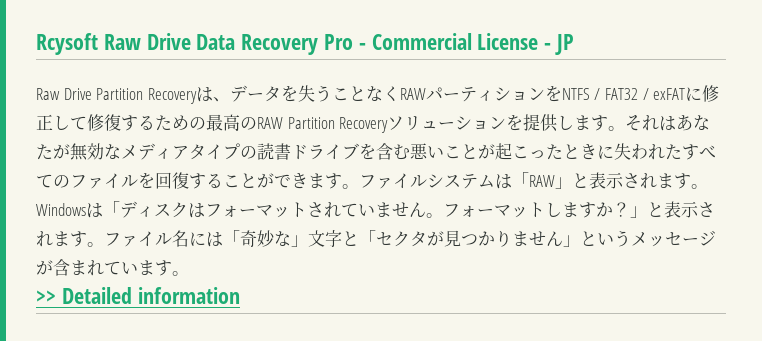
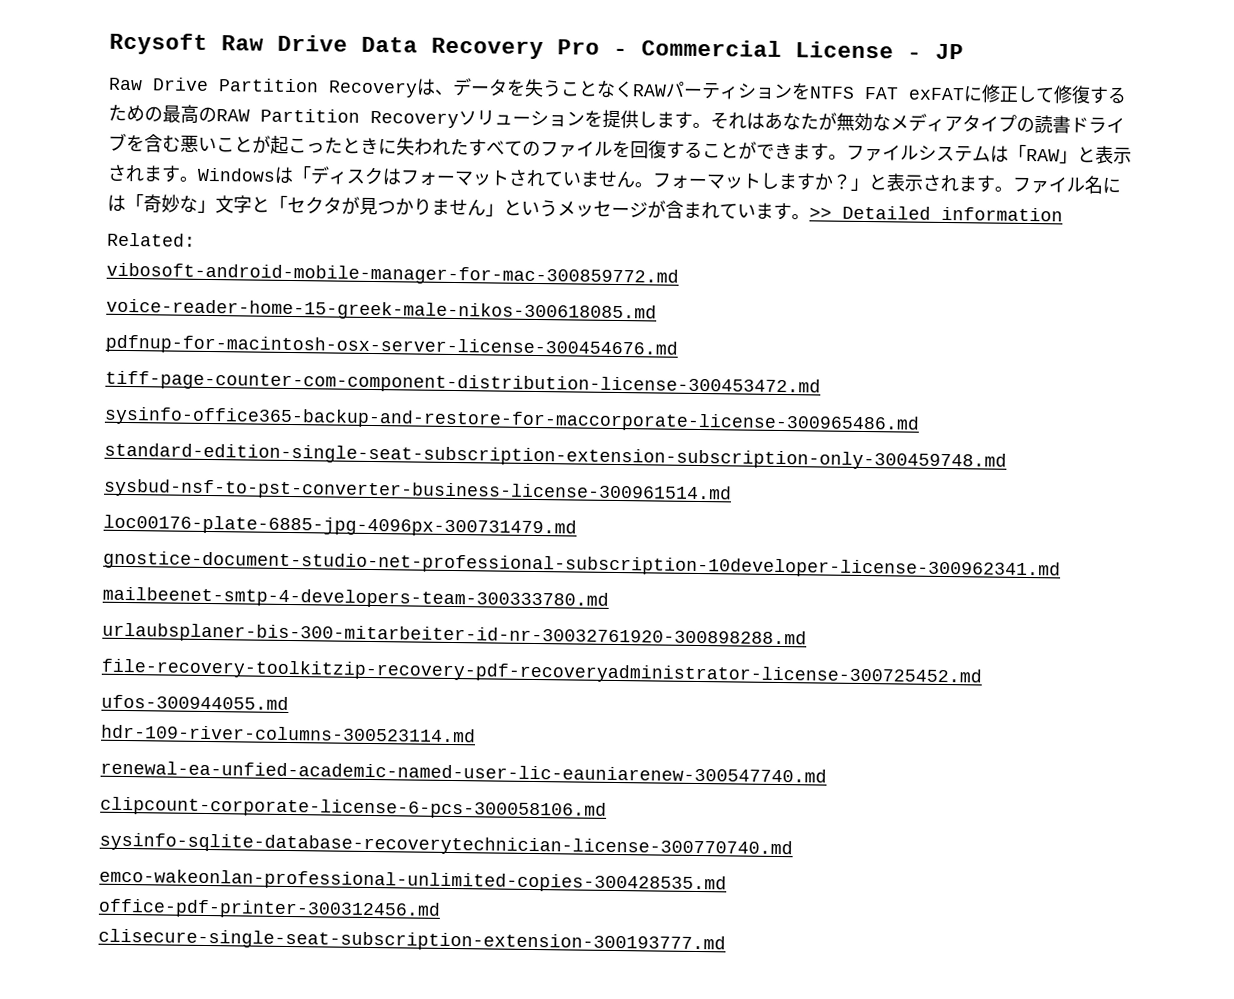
[594,88,649,100] / FAT32 / -> [864,86,899,100] FAT
(189, 273) // -> (810, 217) none
(240, 295) none -> [107,232,196,247] [106,262,679,287] [106,298,657,323] [105,334,678,359] [105,370,821,397] [104,406,920,434] [104,442,1007,471] [104,478,732,504] [103,514,577,538] [103,550,1061,580] [102,586,609,610] [102,622,807,649] [101,658,982,687] [101,694,289,711] [101,724,476,743] [100,760,827,783] [100,796,607,820] [99,832,793,859] [99,868,727,894] [98,898,441,920] [98,928,726,954] // Related: // vibosoft-android-mobile-manager-for-mac-300859772.md // voice-reader-home-15-greek-male-nikos-300618085.md // pdfnup-for-macintosh-osx-server-license-300454676.md // tiff-page-counter-com-component-distribution-license-300453472.md // sysinfo-office365-backup-and-restore-for-maccorporate-license-300965486.md // standard-edition-single-seat-subscription-extension-subscription-only-300459748.md // sysbud-nsf-to-pst-converter-business-license-300961514.md // loc00176-plate-6885-jpg-4096px-300731479.md // gnostice-document-studio-net-professional-subscription-10developer-license-300962341.md // mailbeenet-smtp-4-developers-team-300333780.md // urlaubsplaner-bis-300-mitarbeiter-id-nr-30032761920-300898288.md // file-recovery-toolkitzip-recovery-pdf-recoveryadministrator-license-300725452.md // ufos-300944055.md // hdr-109-river-columns-300523114.md // renewal-ea-unfied-academic-named-user-lic-eauniarenew-300547740.md // clipcount-corporate-license-6-pcs-300058106.md // sysinfo-sqlite-database-recoverytechnician-license-300770740.md // emco-wakeonlan-professional-unlimited-copies-300428535.md // office-pdf-printer-300312456.md // clisecure-single-seat-subscription-extension-300193777.md

